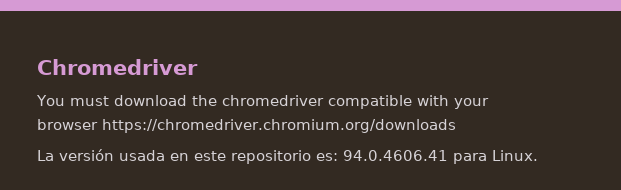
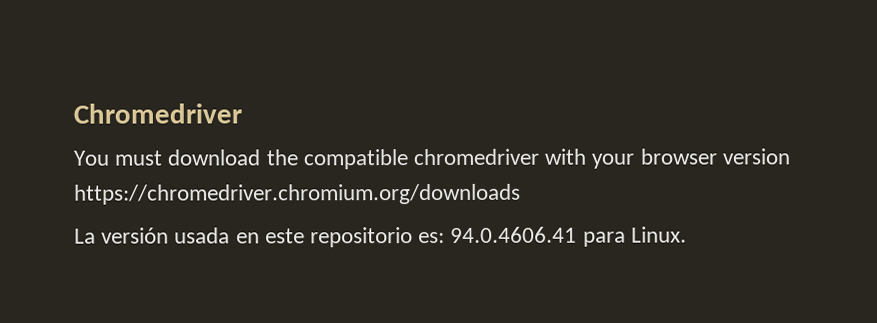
[221,95,412,109] chromedriver compatible -> [302,148,541,170] compatible chromedriver
(98, 124) none -> [721,148,791,165] version

